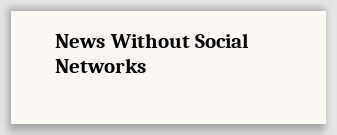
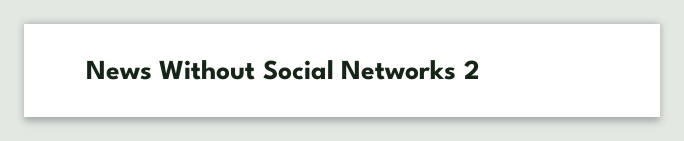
(146, 65) none -> [463,60,480,79] 2

